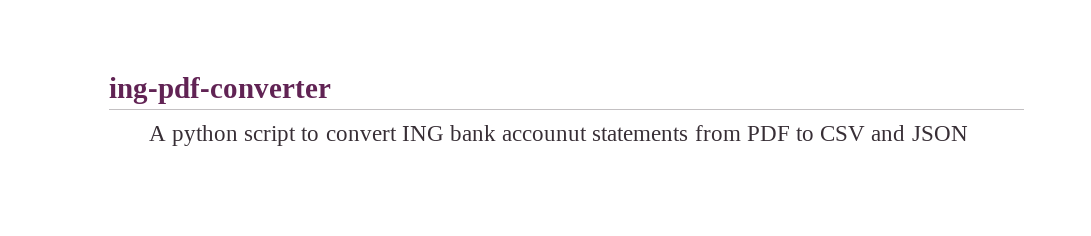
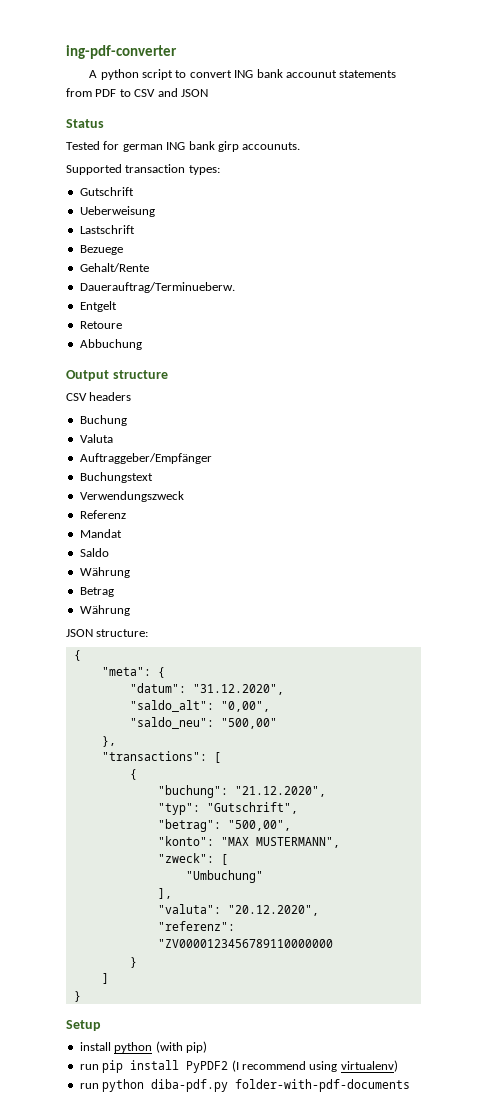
(968, 133) none -> [66,119,104,128] [66,141,301,152] [66,164,220,175] [79,187,134,196] [79,206,155,217] [79,225,135,234] [79,245,123,255] [79,263,149,272] [79,282,235,293] [79,301,117,312] [79,321,122,329] [79,339,142,350] [66,370,168,381] [66,392,132,401] [79,415,127,426] [79,434,113,443] [79,453,212,464] [79,472,153,483] [79,491,184,502] [79,510,126,519] [79,529,122,538] [79,548,109,557] [79,567,130,578] [79,587,114,597] [79,605,130,616] [66,629,149,637] [73,650,81,661] [101,667,165,678] [129,683,284,695] [129,700,270,712] [129,717,277,729] [101,736,116,747] [101,751,221,763] [129,769,137,780] [157,785,326,798] [157,802,298,815] [157,819,291,832] [157,836,340,848] [157,853,228,865] [185,870,263,883] [157,888,172,899] [157,904,319,916] [157,921,235,931] [157,939,333,948] [129,957,137,968] [101,973,109,984] [73,991,81,1002] [66,1020,101,1031] [79,1041,207,1053] [79,1060,398,1073] [79,1079,411,1092] // Status // Tested for german ING bank girp accounuts. // Supported transaction types: // Gutschrift // Ueberweisung // Lastschrift // Bezuege // Gehalt/Rente // Dauerauftrag/Terminueberw. // Entgelt // Retoure // Abbuchung // Output structure // CSV headers // Buchung // Valuta // Auftraggeber/Empfänger // Buchungstext // Verwendungszweck // Referenz // Mandat // Saldo // Währung // Betrag // Währung // JSON structure: // { // "meta": { // "datum": "31.12.2020", // "saldo_alt": "0,00", // "saldo_neu": "500,00" // }, // "transactions": [ // { // "buchung": "21.12.2020", // "typ": "Gutschrift", // "betrag": "500,00", // "konto": "MAX MUSTERMANN", // "zweck": [ // "Umbuchung" // ], // "valuta": "20.12.2020", // "referenz": "ZV0000123456789110000000 // } // ] // } // Setup // install python (with pip) // run pip install PyPDF2 (I recommend using virtualenv) // run python diba-pdf.py folder-with-pdf-documents

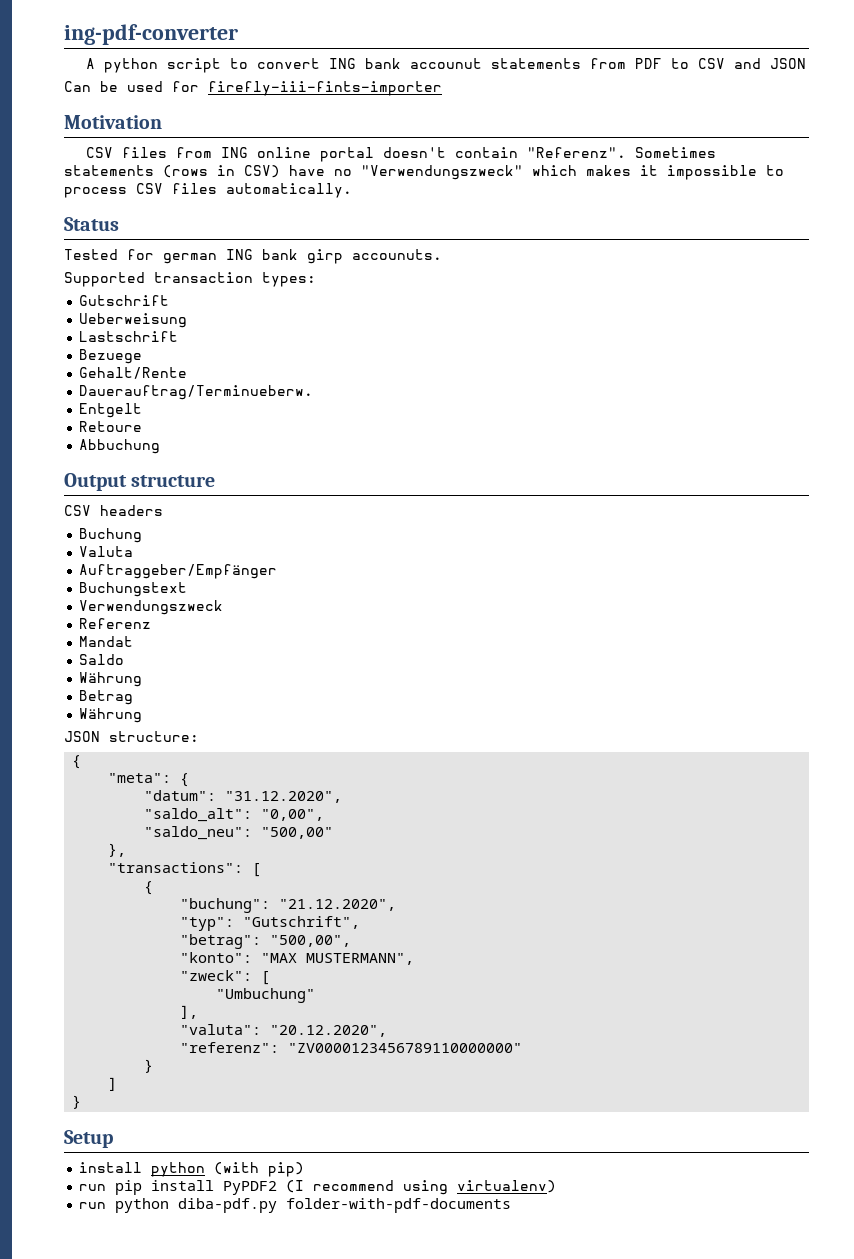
(208, 93) none -> [64,81,442,96] [64,115,162,129] [86,147,717,162] [64,165,784,180] [64,183,352,198] // Can be used for firefly-iii-fints-importer // Motivation // CSV files from ING online portal doesn't contain "Referenz". Sometimes statements (rows in CSV) have no "Verwendungszweck" which makes it impossible to process CSV files automatically.
[157,939,333,948] "ZV0000123456789110000000 -> [288,1043,523,1053] "ZV0000123456789110000000"

